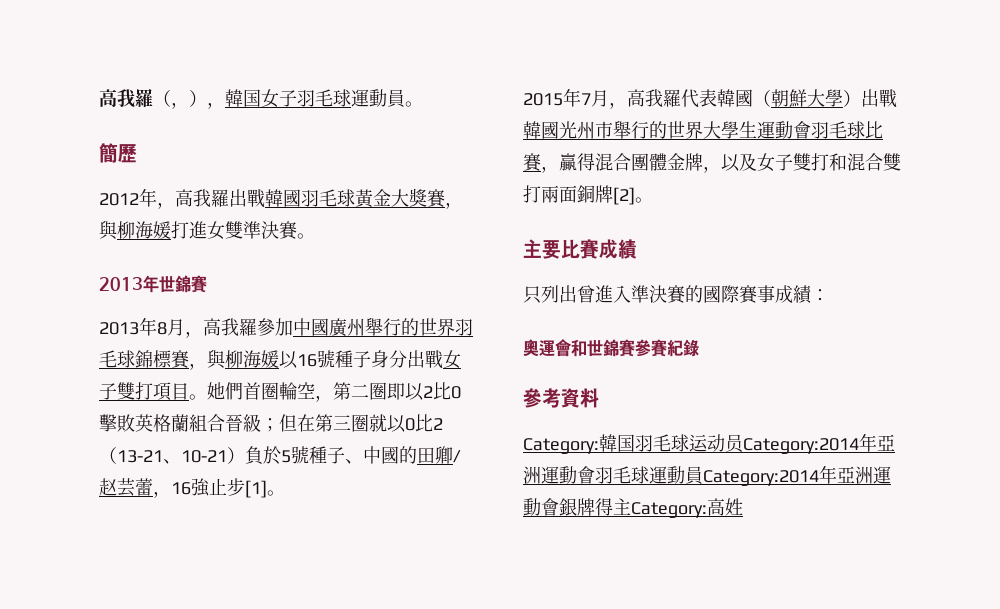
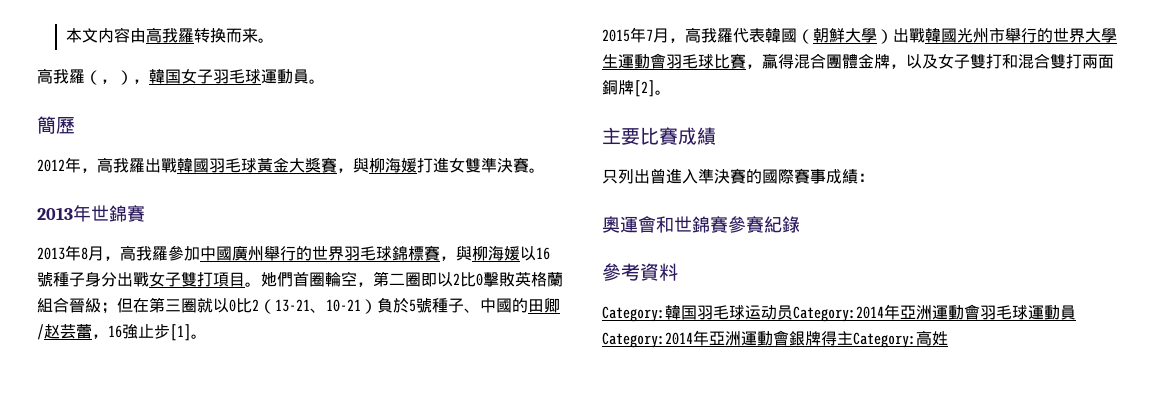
(99, 98) none -> [65,27,274,43] 本文内容由高我羅转换而来。 //

